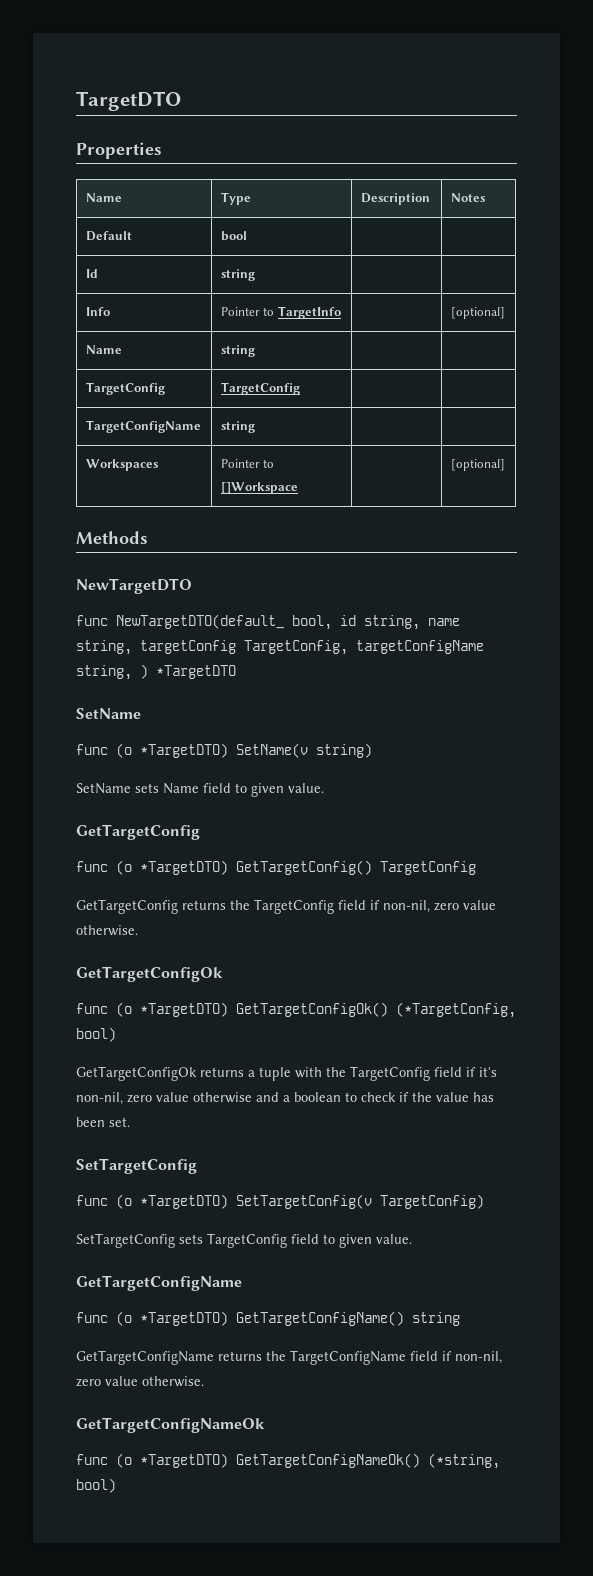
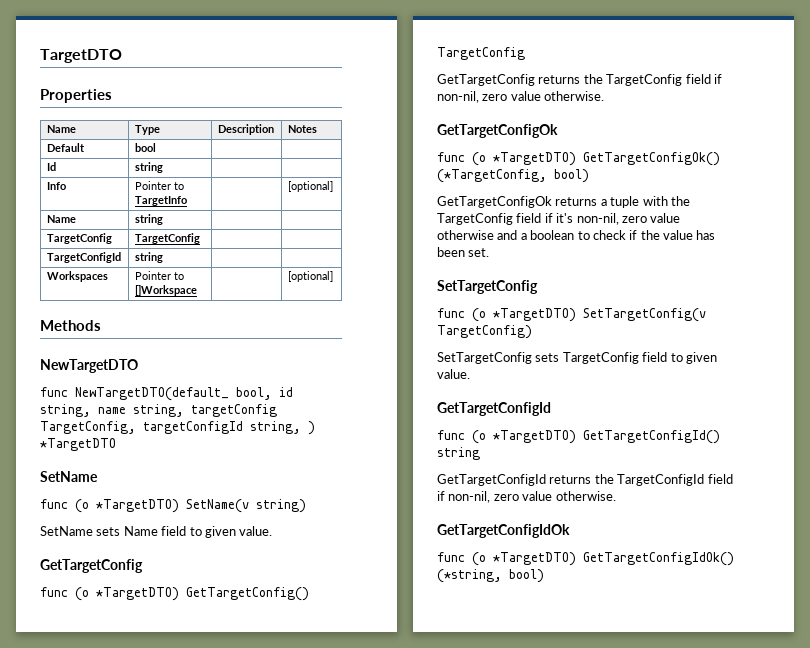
[85,420,201,433] TargetConfigName -> [46,252,121,263] TargetConfigId
[356,640,484,654] targetConfigName -> [143,421,243,434] targetConfigId
[76,1275,242,1291] [76,1311,404,1326] GetTargetConfigName // func (o *TargetDTO) GetTargetConfigName() -> [437,402,551,416] [437,430,720,444] GetTargetConfigId // func (o *TargetDTO) GetTargetConfigId()
[76,1350,502,1365] [76,1376,204,1387] [76,1417,265,1433] [76,1453,420,1468] GetTargetConfigName returns the TargetConfigName field if non-nil, zero value otherwise. // GetTargetConfigNameOk // func (o *TargetDTO) GetTargetConfigNameOk() -> [437,474,733,486] [437,491,616,503] [437,524,570,538] [437,552,734,566] GetTargetConfigId returns the TargetConfigId field if non-nil, zero value otherwise. // GetTargetConfigIdOk // func (o *TargetDTO) GetTargetConfigIdOk()

